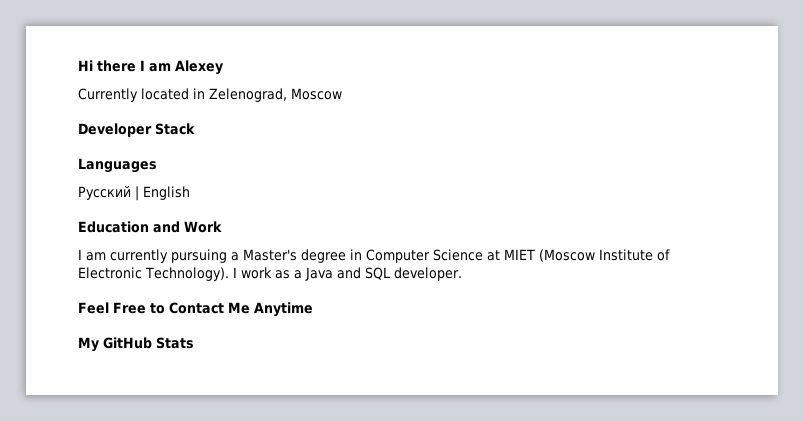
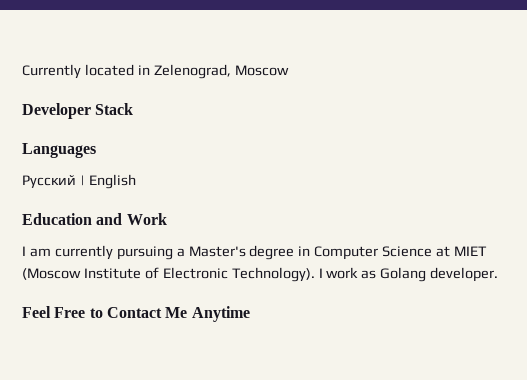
[78,60,223,75] Hi there I am Alexey // -> (22, 71) none
[293,267,390,281] a Java and SQL -> [380,267,427,282] Golang
[78,337,194,352] // My GitHub Stats -> (250, 314) none

